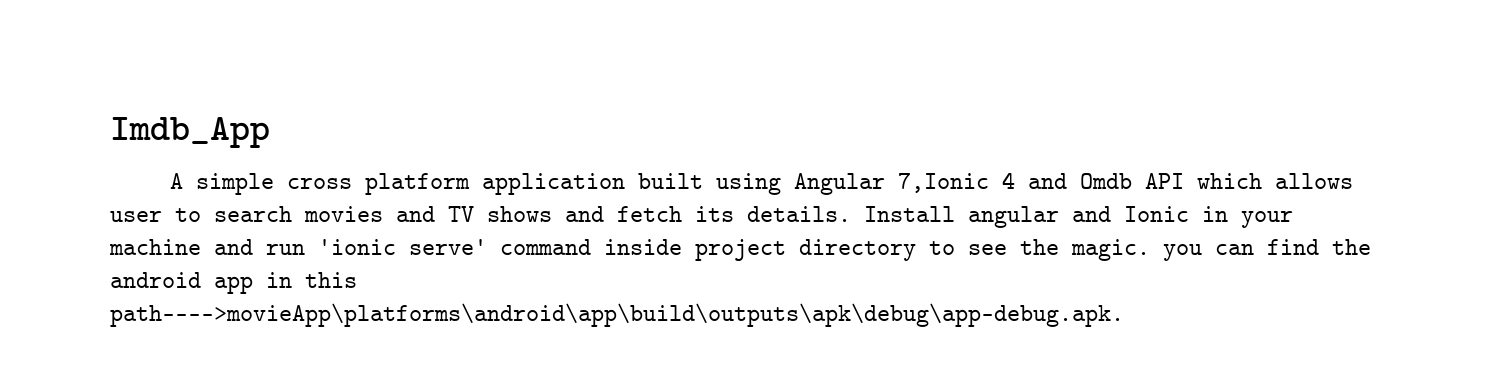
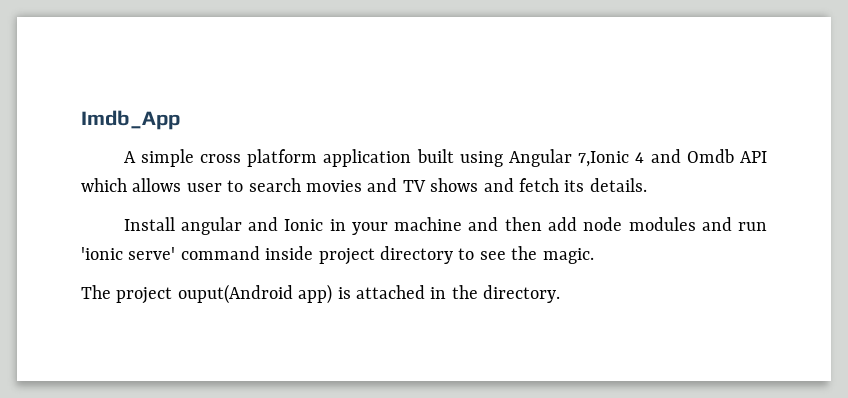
(851, 214) none -> (647, 185) //
(253, 247) none -> [504,217,732,231] then add node modules and
[1163,239,1371,261] [110,272,357,294] [110,303,1124,327] you can find the android app in this path---->movieApp\platforms\android\app\build\outputs\apk\debug\app-debug.apk. -> [81,284,561,304] // The project ouput(Android app) is attached in the directory.

